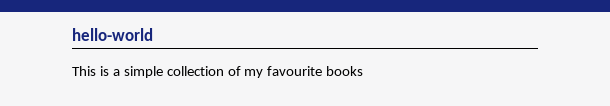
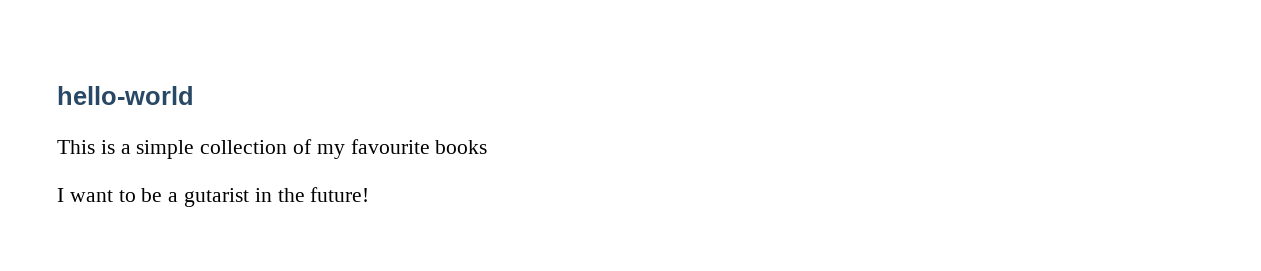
(364, 71) none -> [57,187,370,207] // I want to be a gutarist in the future!

